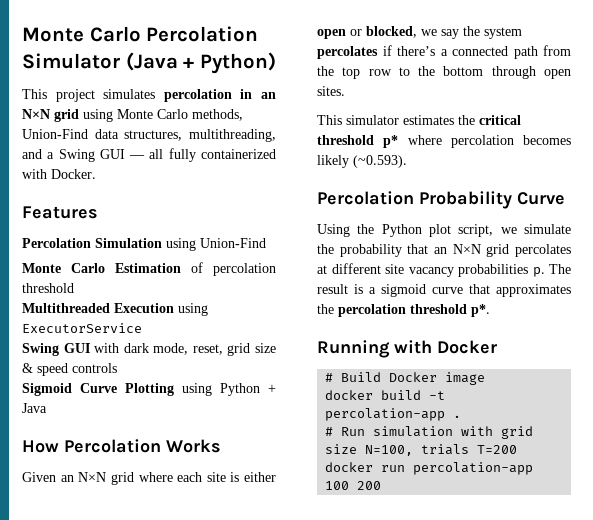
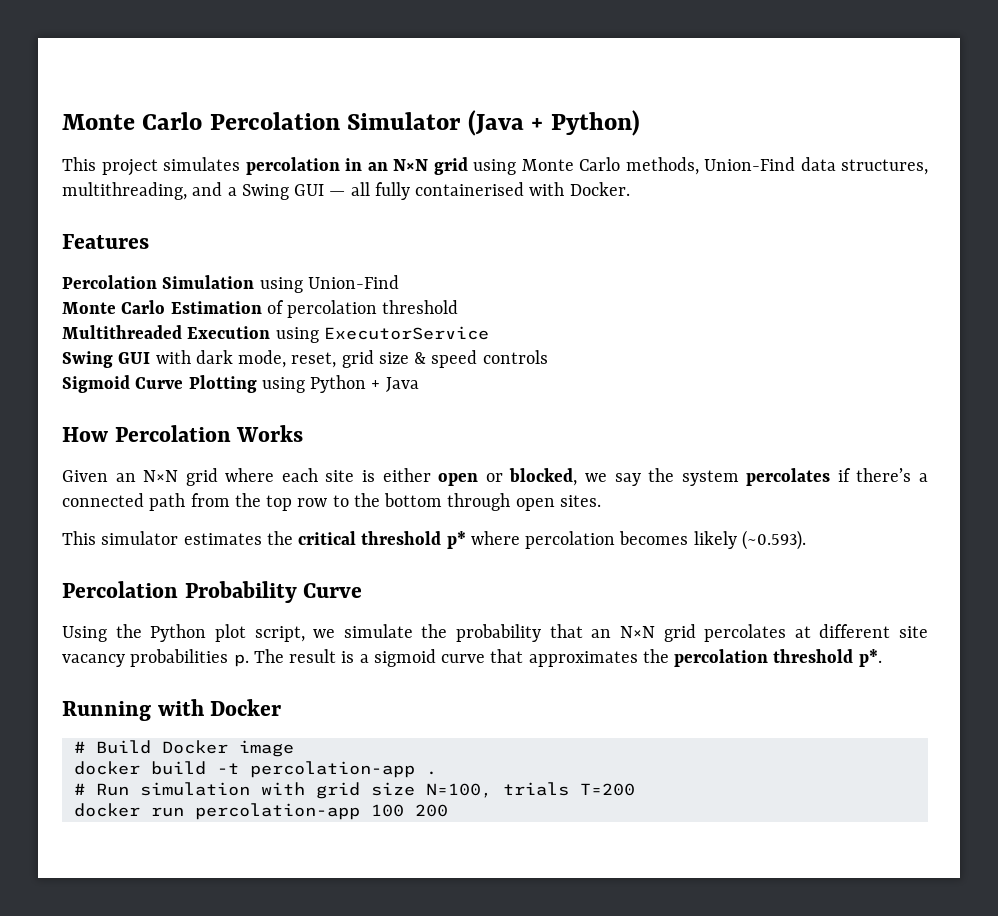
[201,149,276,159] containerized -> [415,182,525,196] containerised

